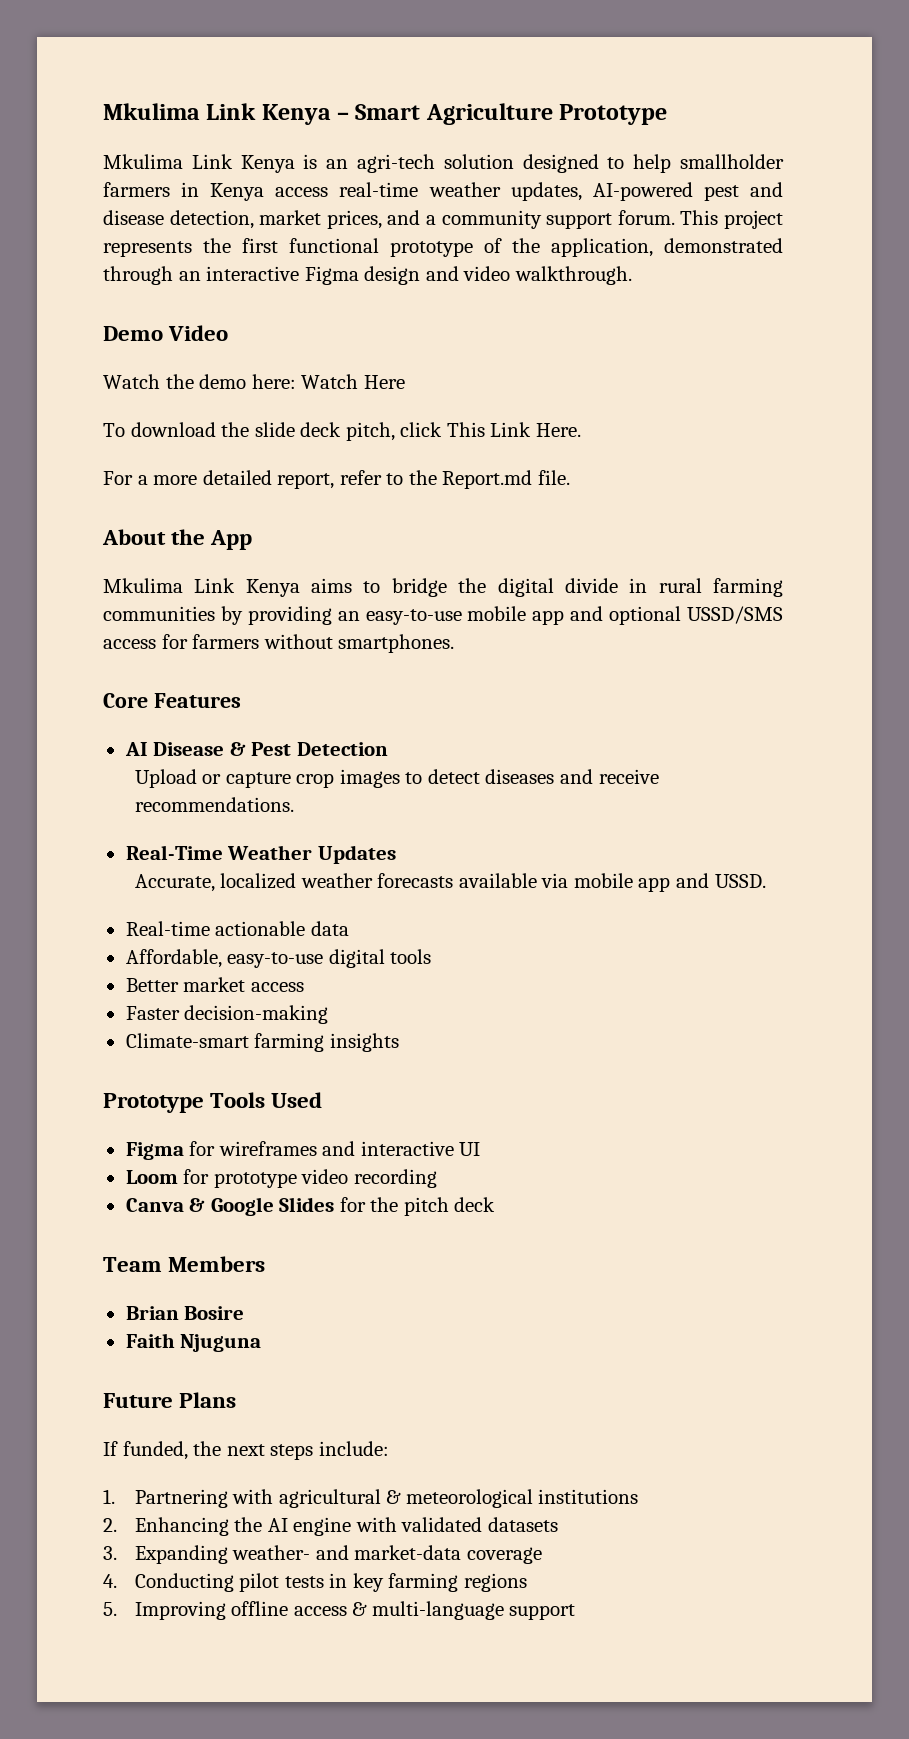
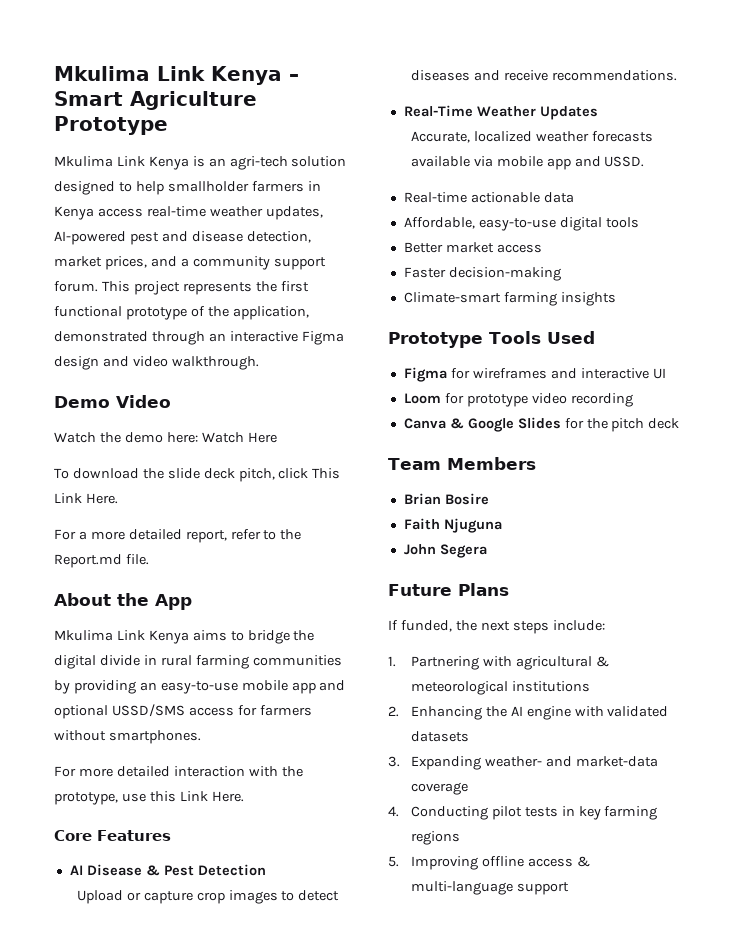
(455, 643) none -> [54,766,303,777] [54,791,244,805] // For more detailed interaction with the prototype, use this Link Here.
(262, 1343) none -> [403,544,487,558] // John Segera

